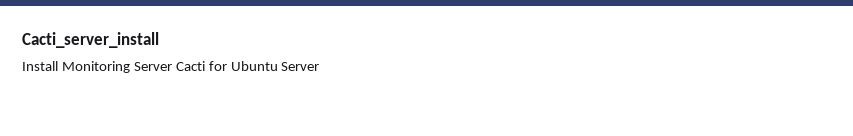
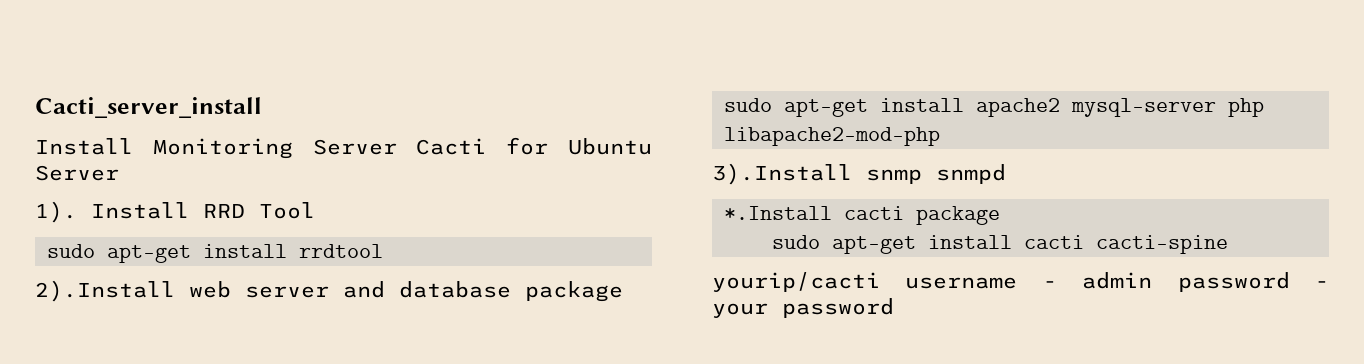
(320, 66) none -> [35,201,315,223] [47,244,383,263] [35,280,623,302] [724,98,1264,117] [724,127,940,146] [712,163,1006,185] [724,206,1000,225] [772,235,1228,254] [712,272,1329,292] [712,298,894,318] // 1). Install RRD Tool // sudo apt-get install rrdtool // 2).Install web server and database package // sudo apt-get install apache2 mysql-server php libapache2-mod-php // 3).Install snmp snmpd // *.Install cacti package // sudo apt-get install cacti cacti-spine // yourip/cacti username - admin password - your password

